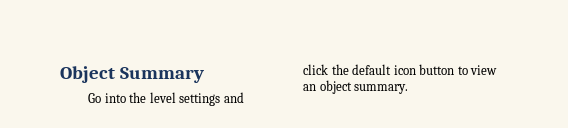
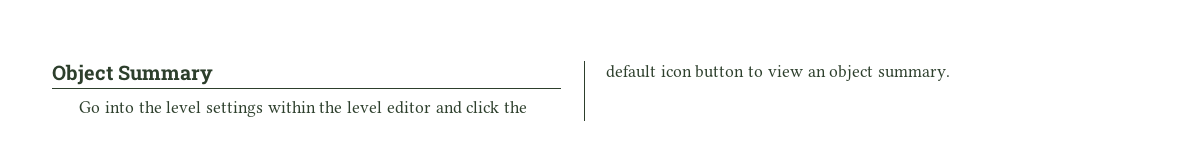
(221, 99) none -> [267,101,431,114] within the level editor

